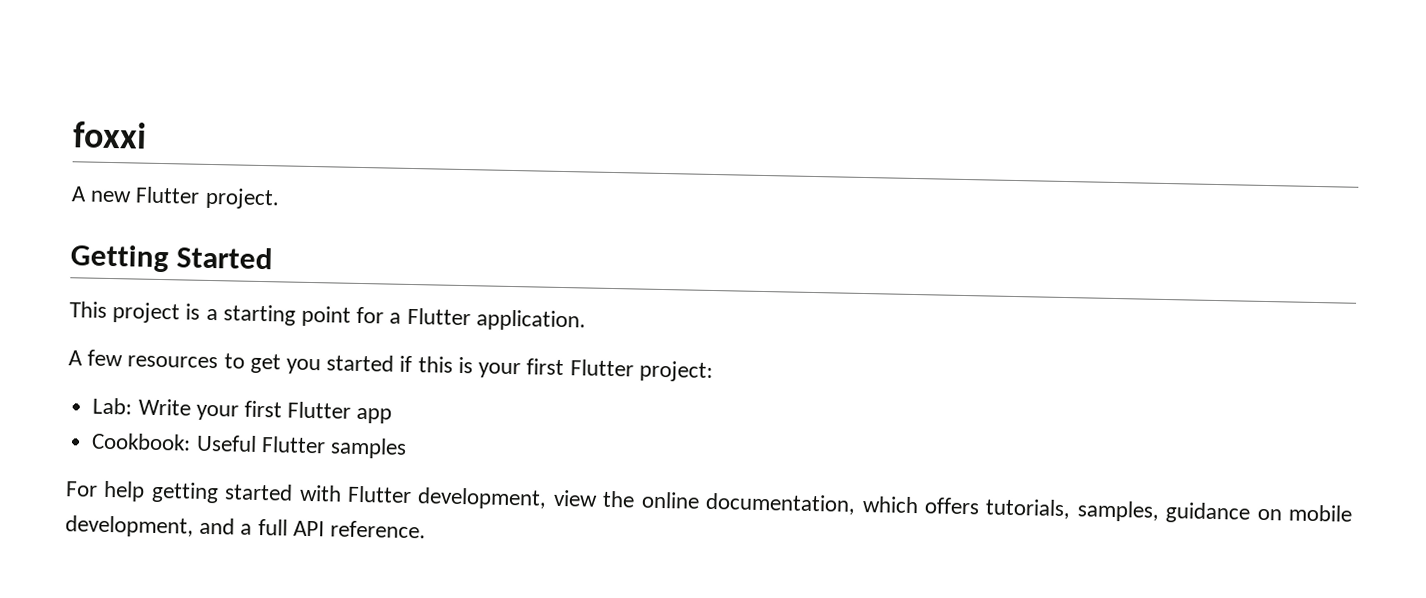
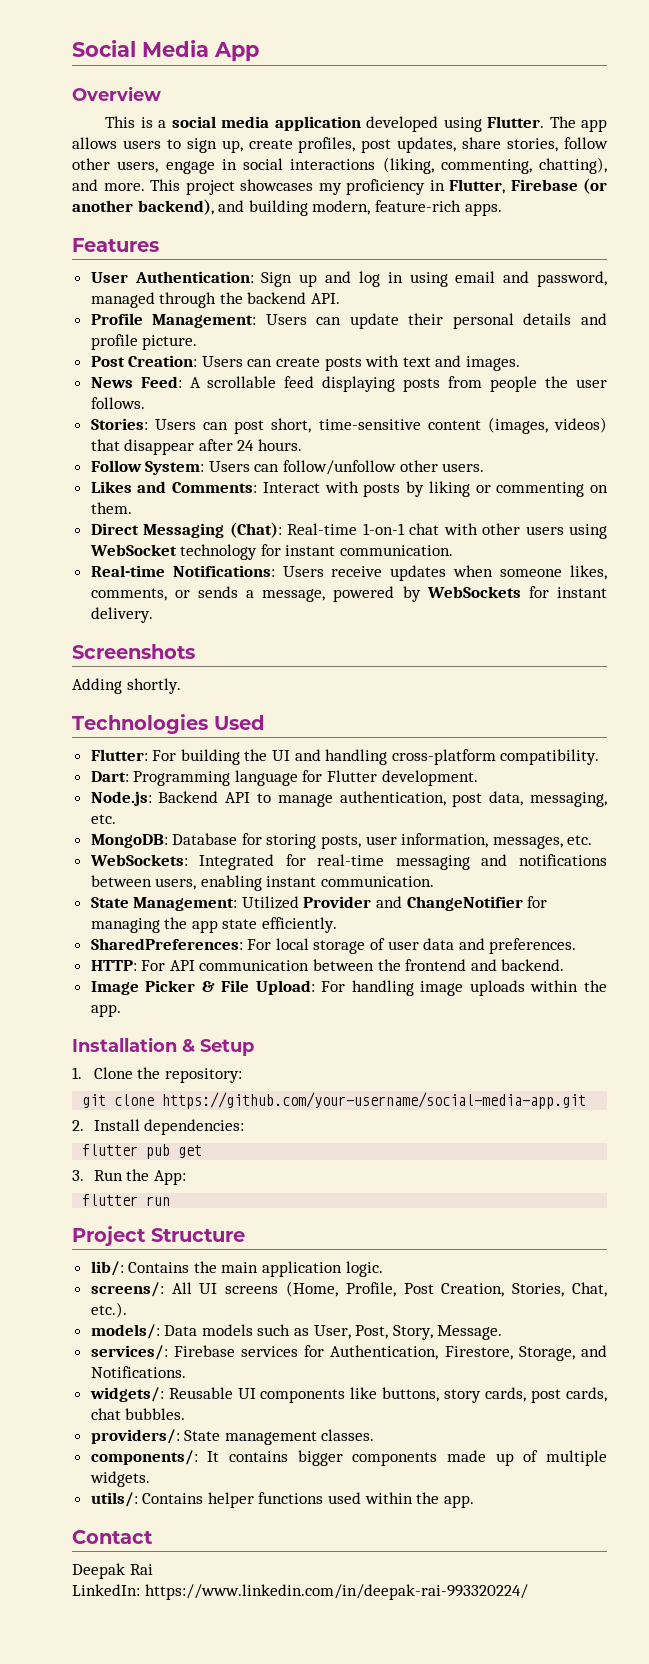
[72,121,147,149] [71,186,280,210] [70,244,274,273] [69,301,181,324] foxxi // A new Flutter project. // Getting Started // This project -> [72,40,259,61] [72,86,161,101] [105,116,136,128] Social Media App // Overview // This
[222,304,586,332] [68,349,713,383] [92,397,393,424] [91,432,407,459] [65,480,1353,524] [65,515,427,539] starting point for a Flutter application. // A few resources to get you started if this is your first Flutter project: // Lab: Write your first Flutter app // Cookbook: Useful Flutter samples // For help getting started with Flutter development, view the online documentation, which offers tutorials, samples, guidance on mobile development, and a full API reference. -> [171,116,607,132] [72,137,609,153] [72,157,607,174] [72,178,607,195] [72,199,502,216] [72,238,159,252] [90,271,607,287] [90,292,341,308] [90,313,607,329] [90,334,198,350] [90,355,521,371] [90,376,607,392] [90,397,145,409] [90,417,607,434] [90,439,303,455] [90,460,485,475] [90,481,608,497] [90,502,132,514] [90,522,607,539] [89,544,454,560] [90,565,607,581] [90,586,607,602] [90,607,153,623] [72,644,195,659] [72,678,181,694] [72,714,265,734] [90,749,600,765] [90,770,478,786] [90,791,607,807] [90,814,116,824] [90,833,593,849] [89,854,607,870] [90,875,435,891] [90,896,548,911] [90,917,338,933] [90,938,577,954] [90,959,565,971] [90,980,607,996] [90,1004,121,1017] [72,1037,254,1056] [72,1067,242,1083] [82,1092,587,1109] [72,1119,245,1135] [82,1144,203,1159] [72,1169,186,1185] [82,1194,171,1206] [72,1226,245,1246] [90,1261,383,1277] [90,1281,607,1297] [90,1302,127,1318] [90,1324,503,1340] [90,1345,607,1361] [90,1366,186,1378] [89,1387,607,1403] [90,1408,186,1420] [90,1429,375,1445] [90,1450,607,1466] [89,1471,150,1487] [90,1492,474,1508] [72,1530,153,1544] [72,1563,153,1579] [72,1584,528,1600] social media application developed using Flutter. The app allows users to sign up, create profiles, post updates, share stories, follow other users, engage in social interactions (liking, commenting, chatting), and more. This project showcases my proficiency in Flutter, Firebase (or another backend), and building modern, feature-rich apps. // Features // User Authentication: Sign up and log in using email and password, managed through the backend API. // Profile Management: Users can update their personal details and profile picture. // Post Creation: Users can create posts with text and images. // News Feed: A scrollable feed displaying posts from people the user follows. // Stories: Users can post short, time-sensitive content (images, videos) that disappear after 24 hours. // Follow System: Users can follow/unfollow other users. // Likes and Comments: Interact with posts by liking or commenting on them. // Direct Messaging (Chat): Real-time 1-on-1 chat with other users using WebSocket technology for instant communication. // Real-time Notifications: Users receive updates when someone likes, comments, or sends a message, powered by WebSockets for instant delivery. // Screenshots // Adding shortly. // Technologies Used // Flutter: For building the UI and handling cross-platform compatibility. // Dart: Programming language for Flutter development. // Node.js: Backend API to manage authentication, post data, messaging, etc. // MongoDB: Database for storing posts, user information, messages, etc. // WebSockets: Integrated for real-time messaging and notifications between users, enabling instant communication. // State Management: Utilized Provider and ChangeNotifier for managing the app state efficiently. // SharedPreferences: For local storage of user data and preferences. // HTTP: For API communication between the frontend and backend. // Image Picker & File Upload: For handling image uploads within the app. // Installation & Setup // 1. Clone the repository: // git clone https://github.com/your-username/social-media-app.git // 2. Install dependencies: // flutter pub get // 3. Run the App: // flutter run // Project Structure // lib/: Contains the main application logic. // screens/: All UI screens (Home, Profile, Post Creation, Stories, Chat, etc.). // models/: Data models such as User, Post, Story, Message. // services/: Firebase services for Authentication, Firestore, Storage, and Notifications. // widgets/: Reusable UI components like buttons, story cards, post cards, chat bubbles. // providers/: State management classes. // components/: It contains bigger components made up of multiple widgets. // utils/: Contains helper functions used within the app. // Contact // Deepak Rai // LinkedIn: https://www.linkedin.com/in/deepak-rai-993320224/

